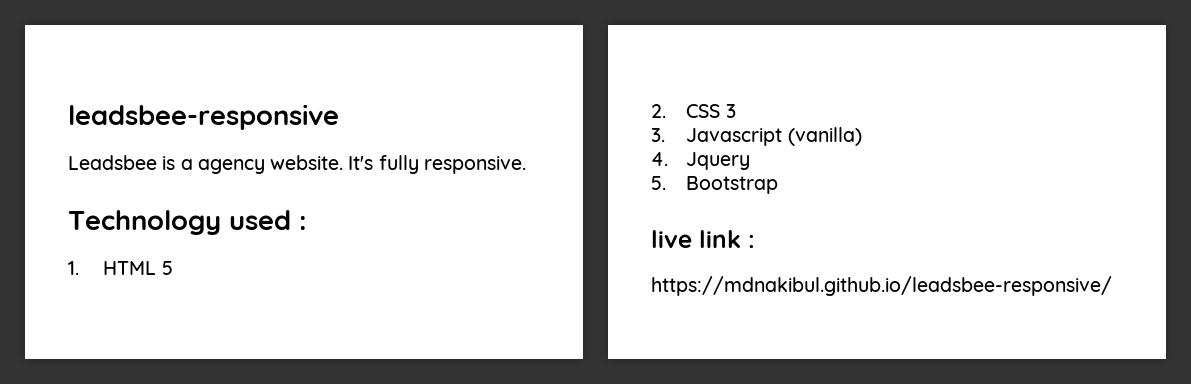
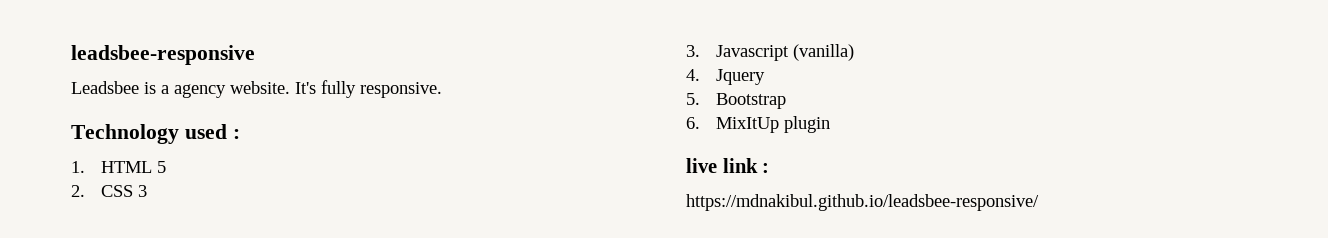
(779, 185) none -> [686,116,831,133] // 6. MixItUp plugin

